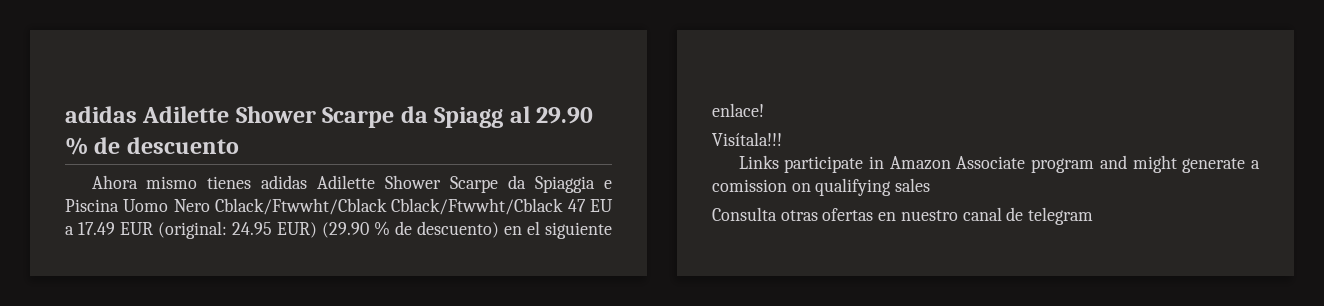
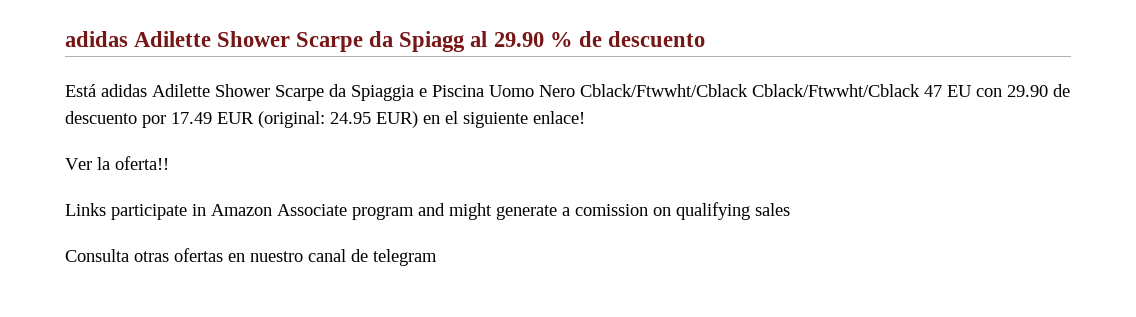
[91,175,252,189] Ahora mismo tienes -> [65,84,96,97] Está
[65,226,74,235] a -> [976,84,1070,97] [65,111,166,128] con 29.90 de descuento por
[322,221,499,238] (29.90 % de descuento) -> (418, 119) none
[712,132,782,146] Visítala!!! -> [65,156,169,170] Ver la oferta!!

